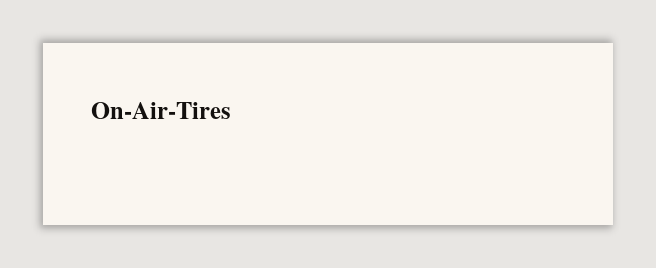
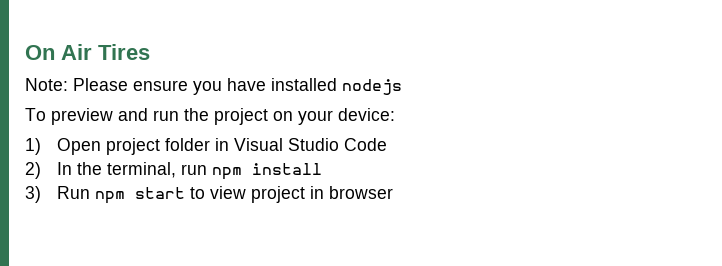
[91,102,231,119] On-Air-Tires -> [25,44,150,60] [25,78,402,95] [25,108,395,125] [25,138,388,155] [25,162,323,180] [25,186,394,204] On Air Tires // Note: Please ensure you have installed nodejs // To preview and run the project on your device: // 1) Open project folder in Visual Studio Code // 2) In the terminal, run npm install // 3) Run npm start to view project in browser

